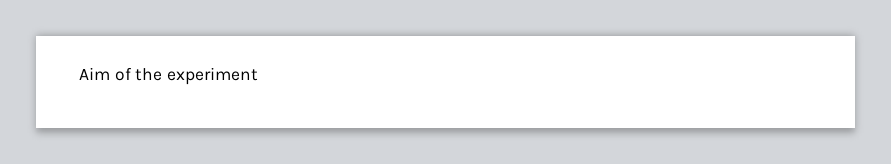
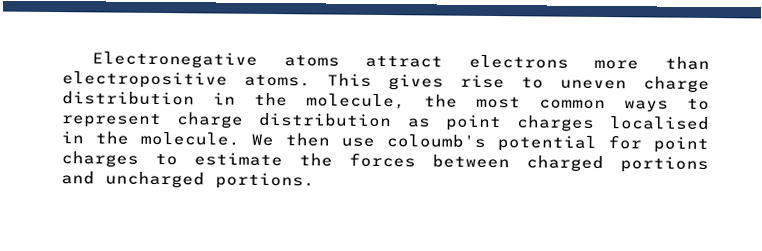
[79,67,259,85] Aim of the experiment -> [92,51,710,70] [62,71,710,93] [62,91,710,112] [61,112,711,132] [61,131,709,153] [61,151,709,173] [61,171,315,190] Electronegative atoms attract electrons more than electropositive atoms. This gives rise to uneven charge distribution in the molecule, the most common ways to represent charge distribution as point charges localised in the molecule. We then use coloumb's potential for point charges to estimate the forces between charged portions and uncharged portions.

